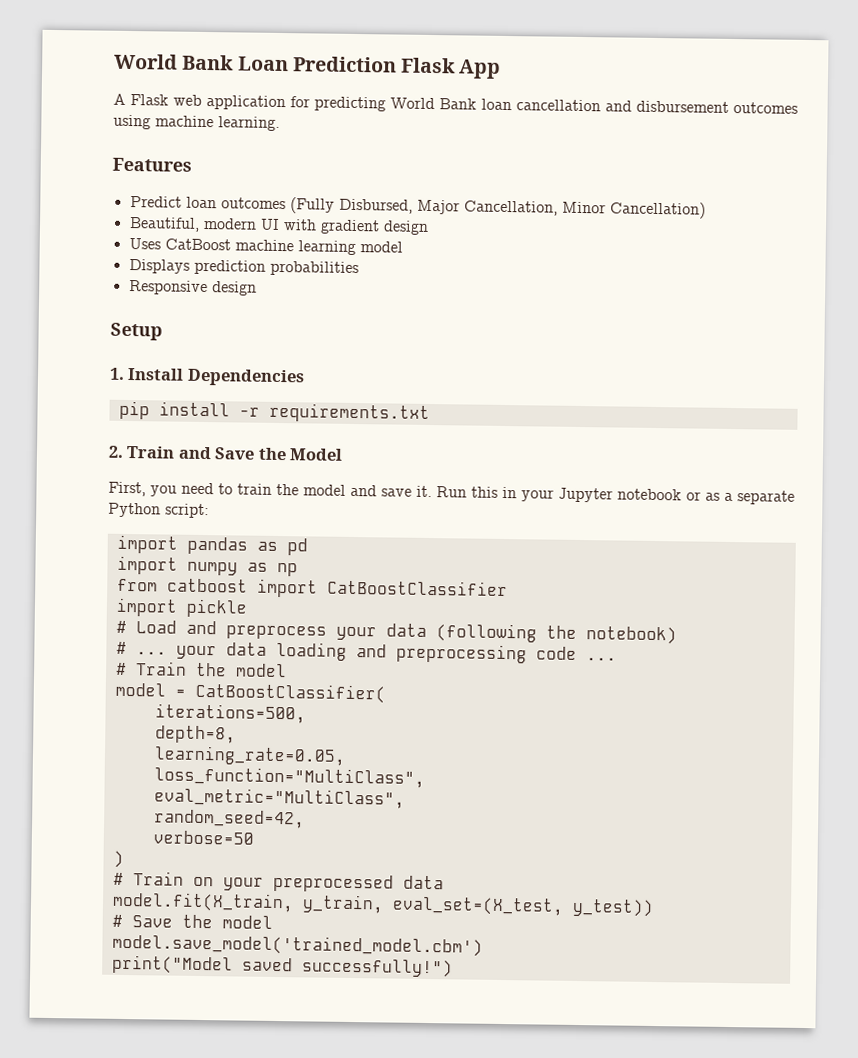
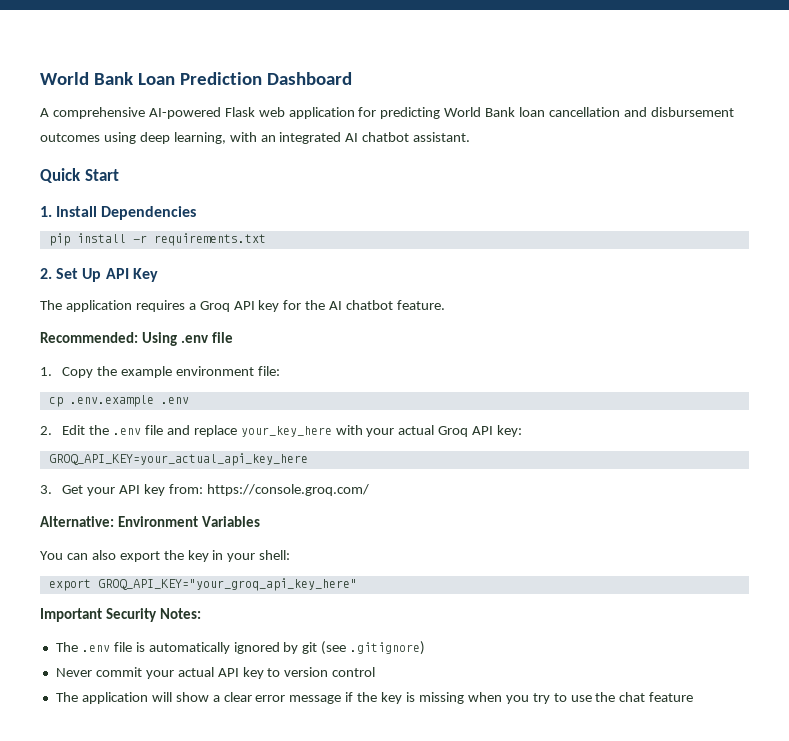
[401,57,502,79] Flask App -> [266,72,352,85] Dashboard
(126, 99) none -> [52,107,221,119] comprehensive AI-powered
[155,115,280,131] [112,157,192,172] [129,195,706,219] [128,216,429,235] [128,237,403,256] [128,258,359,277] [128,279,257,296] [110,322,163,341] machine learning. // Features // Predict loan outcomes (Fully Disbursed, Major Cancellation, Minor Cancellation) // Beautiful, modern UI with gradient design // Uses CatBoost machine learning model // Displays prediction probabilities // Responsive design // Setup -> [139,132,471,144] [40,168,119,183] deep learning, with an integrated AI chatbot assistant. // Quick Start
[126,445,344,461] [108,481,795,505] [108,502,209,519] [116,534,308,556] [116,555,298,577] [116,578,508,598] [115,597,248,618] [115,620,677,645] [115,641,617,664] [115,661,287,678] [114,682,386,704] [154,703,306,724] [154,725,236,744] [153,745,346,766] [153,766,425,788] [153,787,405,809] [153,809,305,829] [152,830,254,845] [112,850,124,868] [112,871,444,893] [111,891,654,918] [111,914,273,929] [111,933,483,957] [111,954,453,978] Train and Save the Model // First, you need to train the model and save it. Run this in your Jupyter notebook or as a separate Python script: // import pandas as pd // import numpy as np // from catboost import CatBoostClassifier // import pickle // # Load and preprocess your data (following the notebook) // # ... your data loading and preprocessing code ... // # Train the model // model = CatBoostClassifier( // iterations=500, // depth=8, // learning_rate=0.05, // loss_function="MultiClass", // eval_metric="MultiClass", // random_seed=42, // verbose=50 // ) // # Train on your preprocessed data // model.fit(X_train, y_train, eval_set=(X_test, y_test)) // # Save the model // model.save_model('trained_model.cbm') // print("Model saved successfully!") -> [56,268,158,282] [40,300,446,312] [40,332,233,346] [40,366,280,378] [48,395,189,407] [40,425,523,437] [48,453,308,466] [40,484,369,496] [40,516,260,527] [40,550,291,562] [48,578,357,591] [40,608,201,622] [55,641,426,655] [55,667,376,679] [55,692,694,704] Set Up API Key // The application requires a Groq API key for the AI chatbot feature. // Recommended: Using .env file // 1. Copy the example environment file: // cp .env.example .env // 2. Edit the .env file and replace your_key_here with your actual Groq API key: // GROQ_API_KEY=your_actual_api_key_here // 3. Get your API key from: https://console.groq.com/ // Alternative: Environment Variables // You can also export the key in your shell: // export GROQ_API_KEY="your_groq_api_key_here" // Important Security Notes: // The .env file is automatically ignored by git (see .gitignore) // Never commit your actual API key to version control // The application will show a clear error message if the key is missing when you try to use the chat feature

